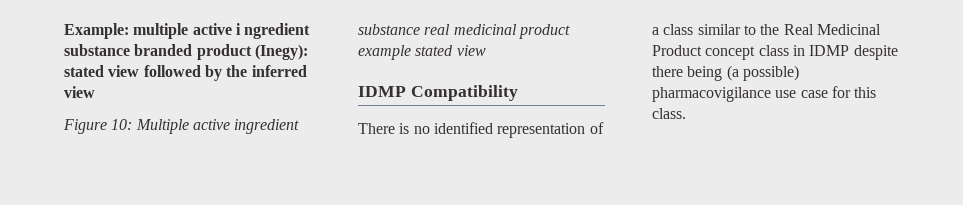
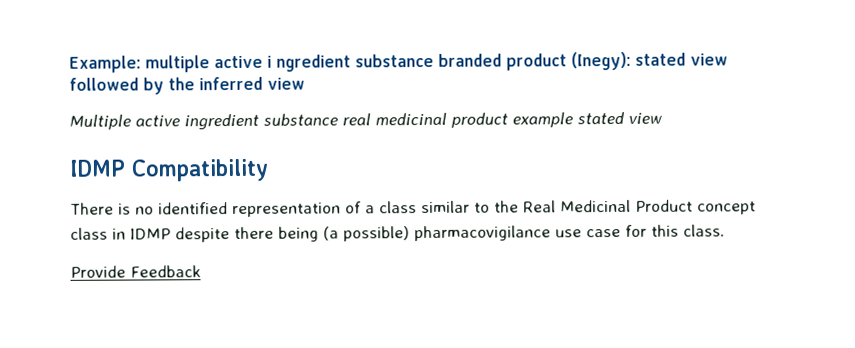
[63,119,133,134] Figure 10: -> (305, 83) none
(686, 113) none -> [70,265,201,278] // Provide Feedback

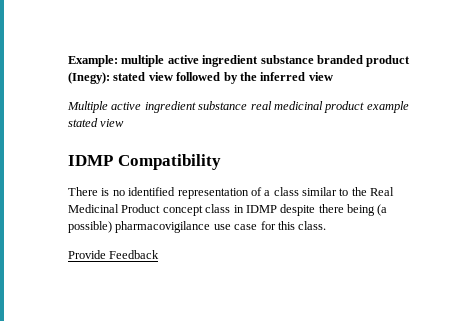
[267,54,351,72] i ngredient -> [202,55,259,67] ingredient

